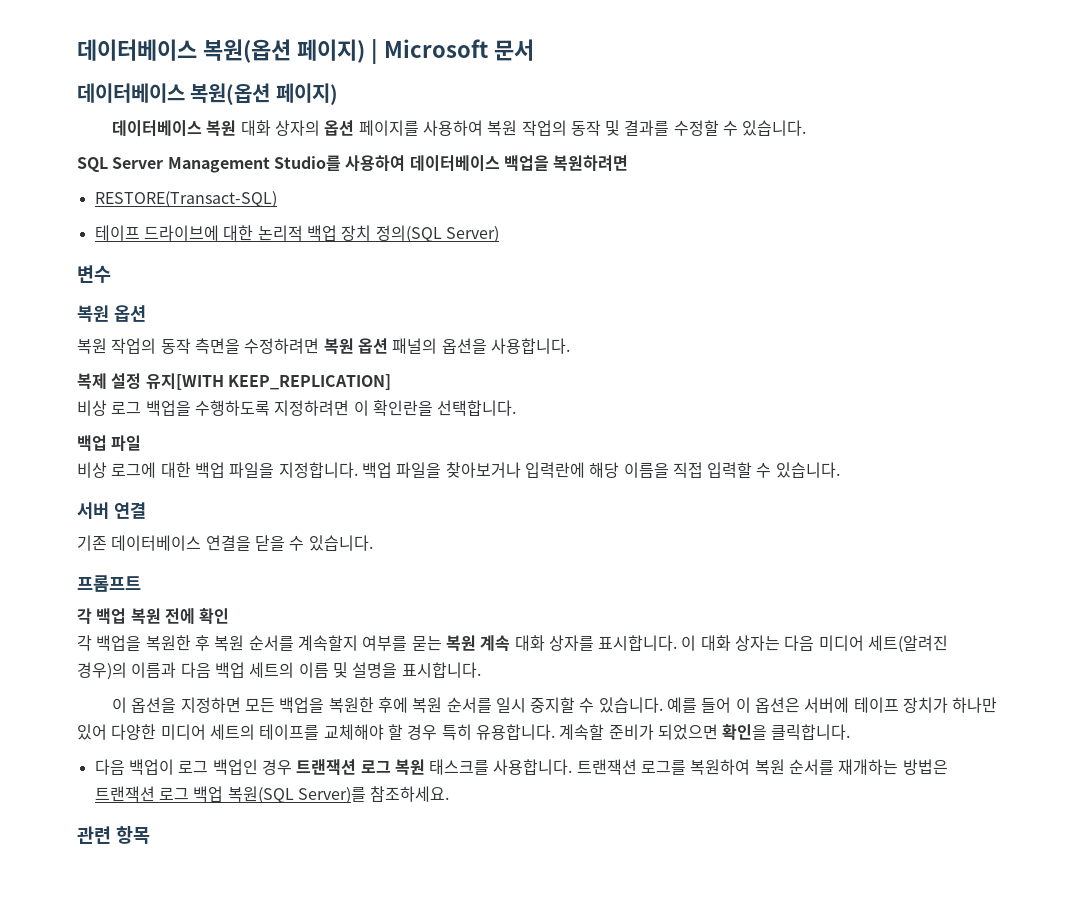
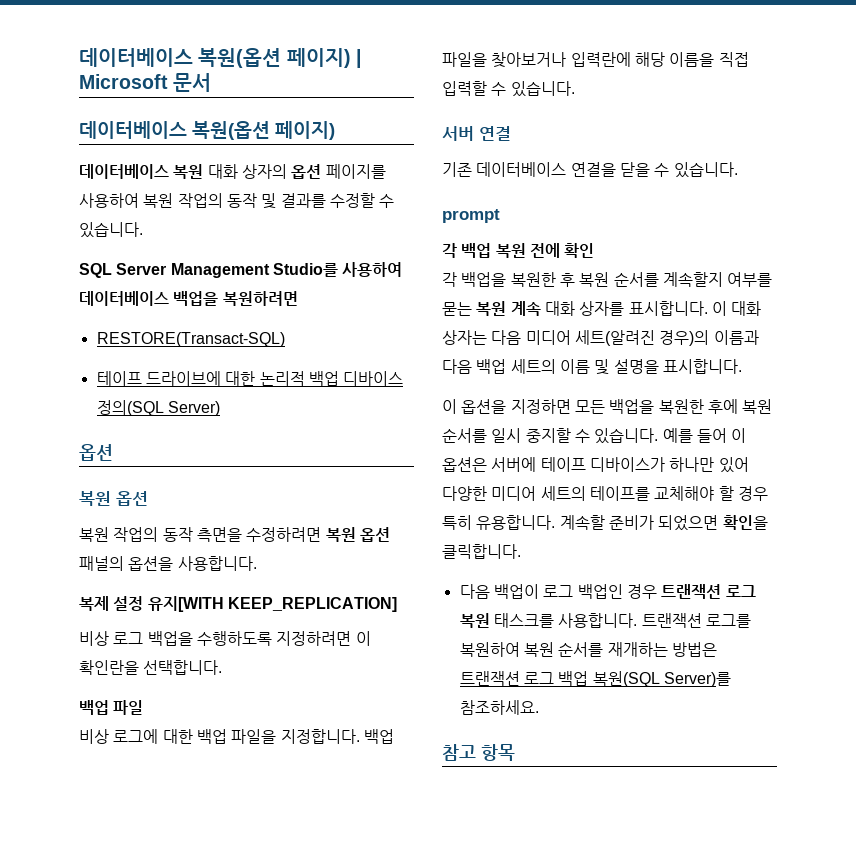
[341,225,372,241] 장치 -> [343,371,404,386] 디바이스
[77,265,111,283] 변수 -> [79,444,113,461] 옵션
[77,575,141,592] 프롬프트 -> [442,209,500,223] prompt
[903,697,949,713] 장치가 -> [589,457,665,472] 디바이스가
[77,826,111,844] 관련 -> [442,744,476,761] 참고

